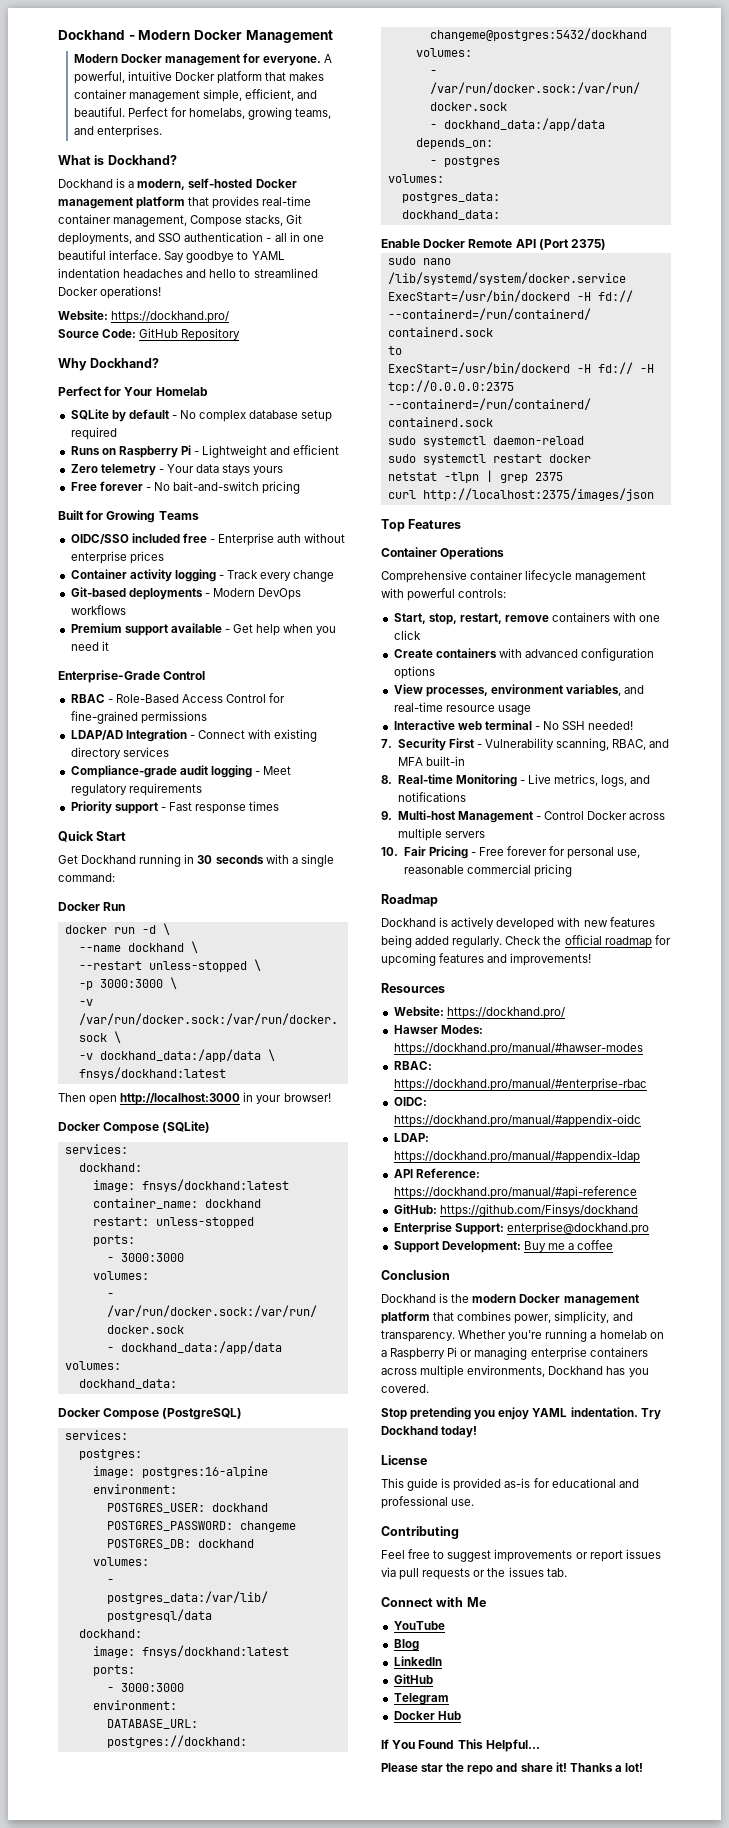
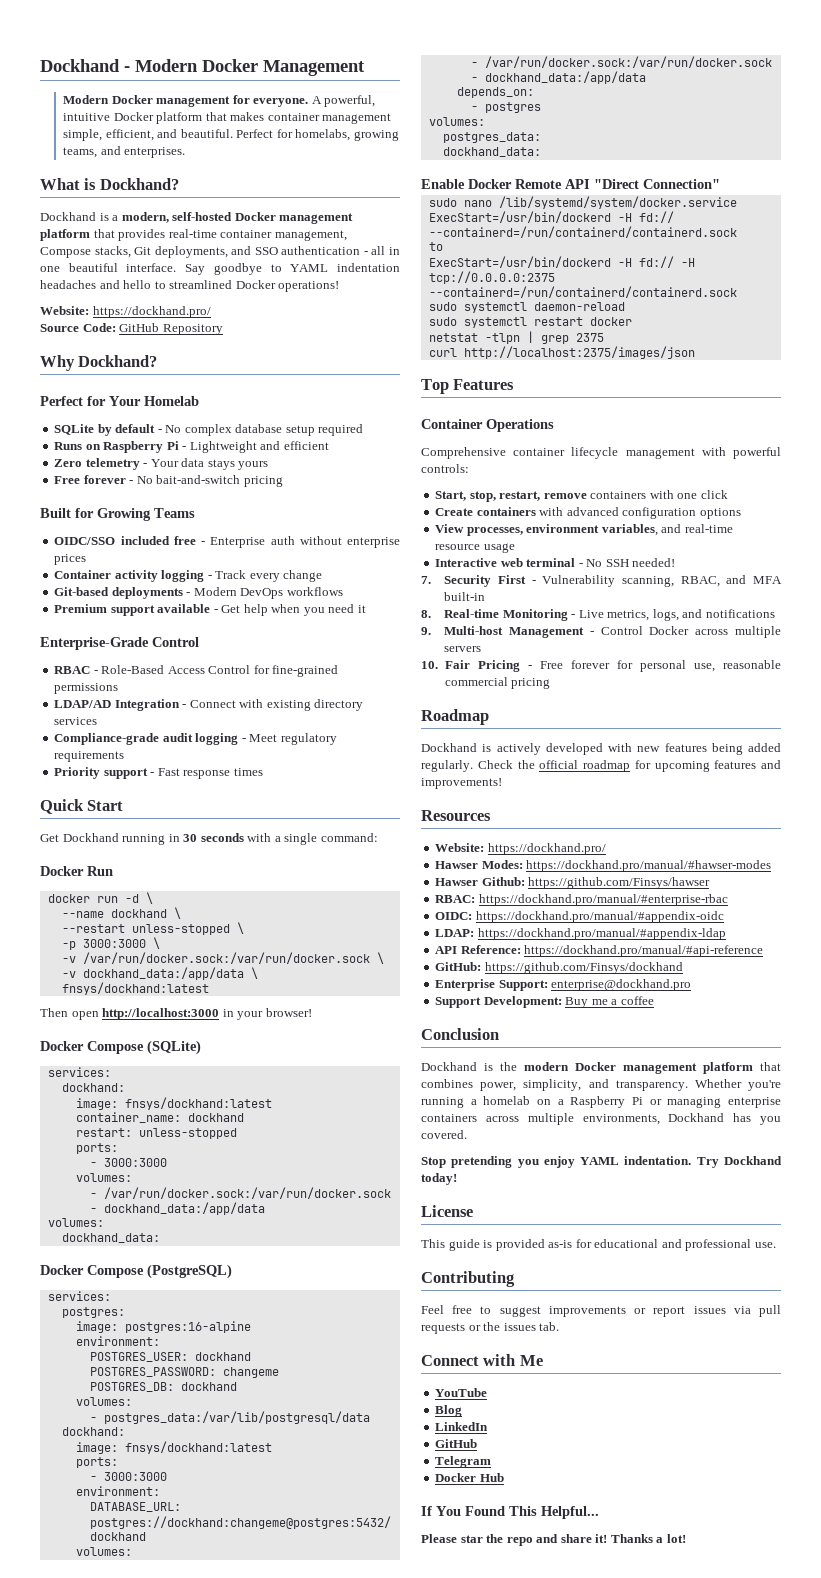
[538,239,607,250] (Port 2375) -> [594,179,720,189] "Direct Connection"
(643, 1049) none -> [435,877,711,889] // Hawser Github: https://github.com/Finsys/hawser

